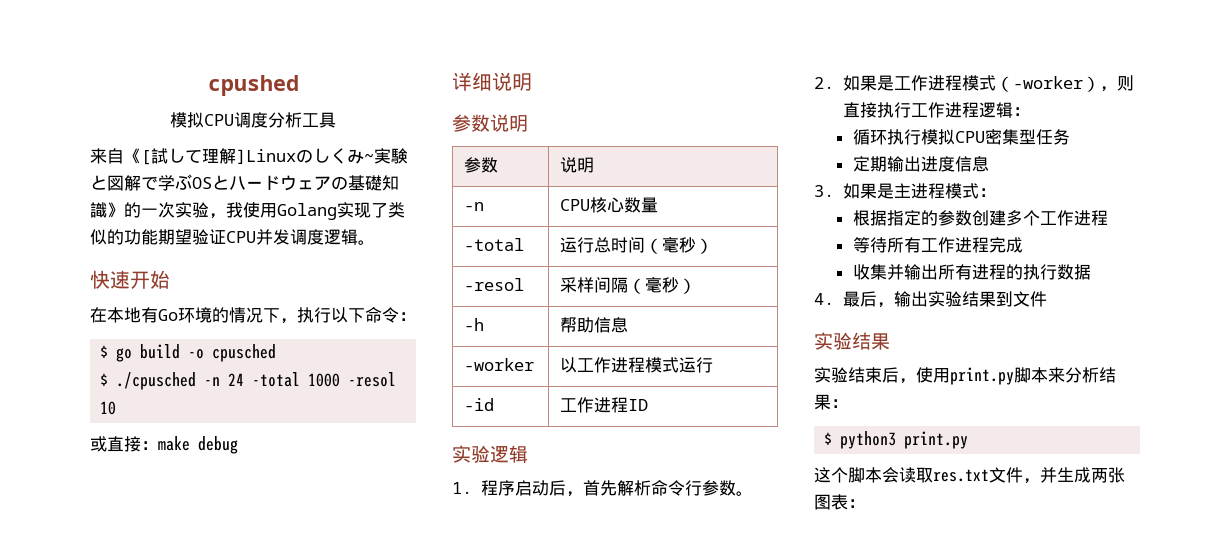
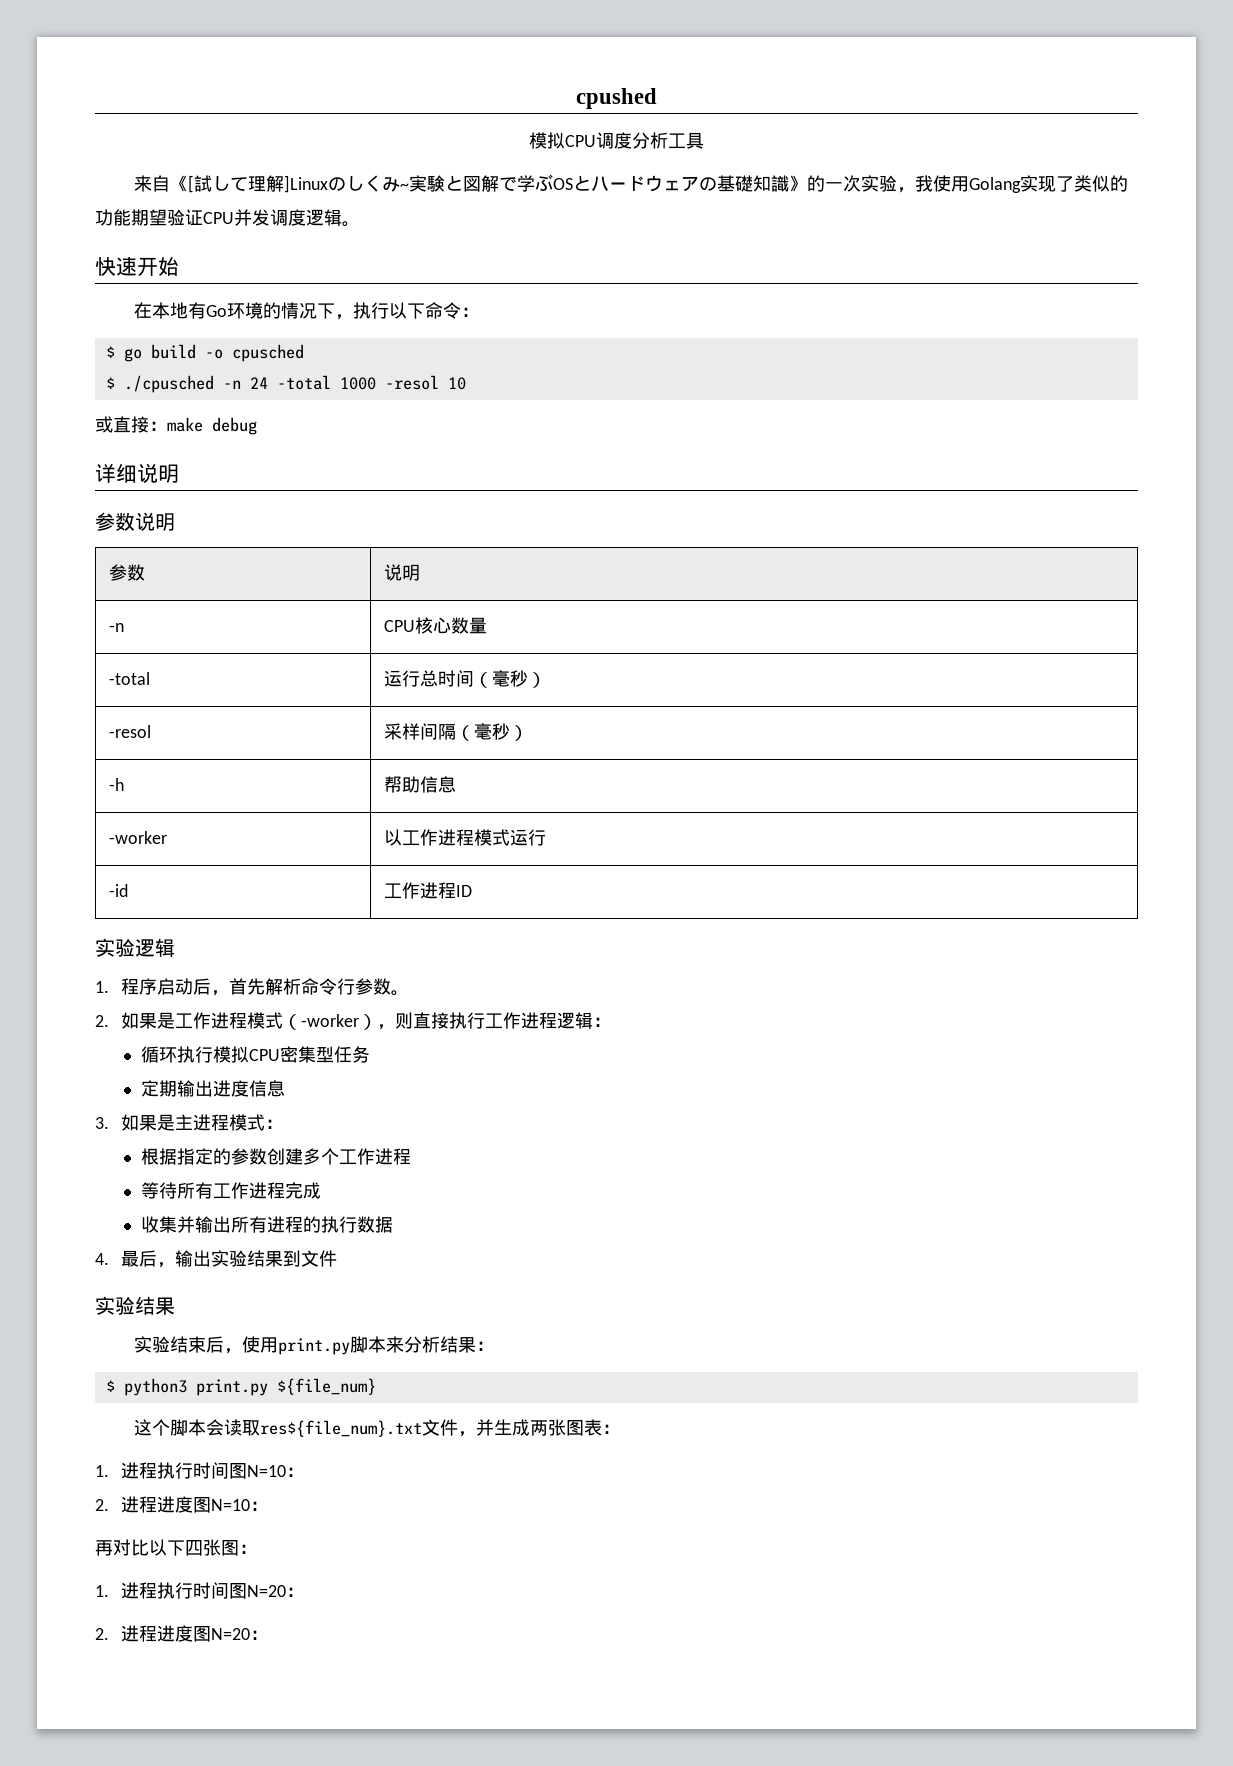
(969, 440) none -> [276,1378,376,1395] ${file_num}
[933,469,989,482] res.txt -> [259,1420,422,1437] res${file_num}.txt
(865, 503) none -> [95,1462,304,1479] [95,1496,268,1513] [95,1539,257,1556] [95,1582,304,1599] [95,1625,268,1642] // 1.进程执行时间图N=10： // 2.进程进度图N=10： // 再对比以下四张图： // 1.进程执行时间图N=20： // 2.进程进度图N=20：

